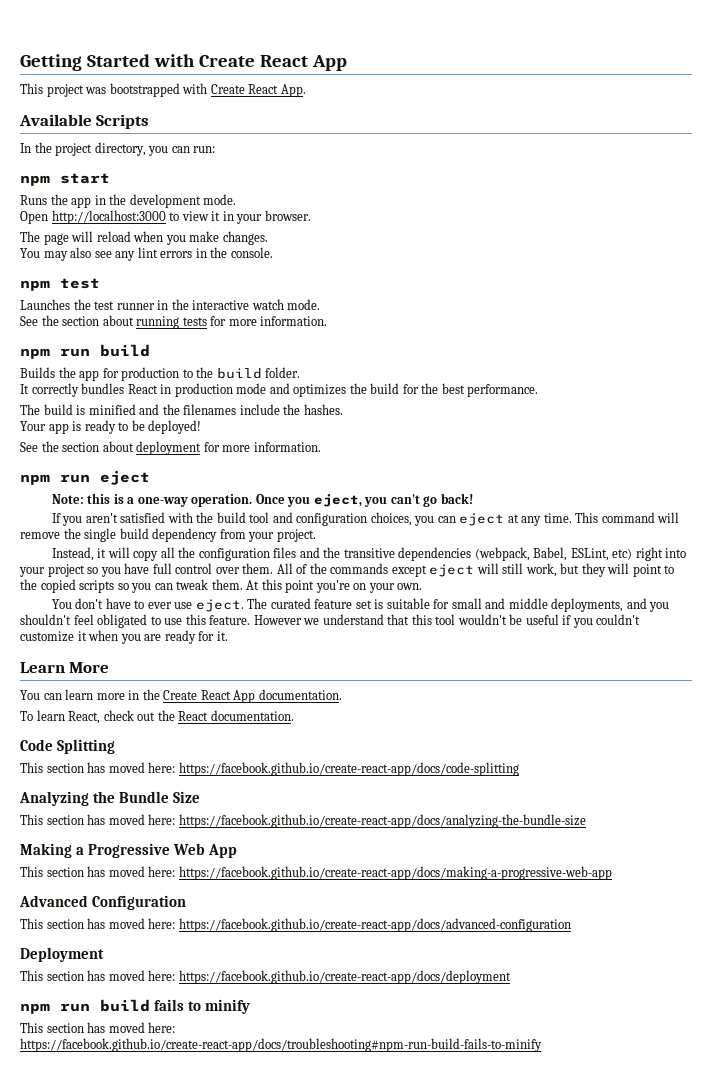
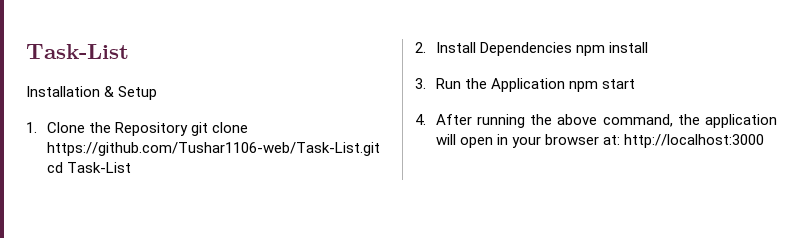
[20,54,347,71] [20,83,306,97] [19,114,150,129] [20,142,216,156] [20,173,110,186] [20,194,237,208] [20,210,311,224] [20,231,268,245] [20,247,273,261] [20,278,100,291] [20,299,321,310] [20,315,328,329] [20,344,150,359] [20,367,301,381] [20,383,539,397] [20,404,343,415] [20,420,202,434] [20,441,321,455] [20,470,150,485] [51,493,473,507] [51,512,680,526] [20,528,316,542] [51,547,687,561] [19,563,675,577] [20,579,423,593] [51,598,670,612] [20,614,641,628] [20,630,228,644] [20,662,110,673] [20,689,342,703] [20,710,294,724] [20,739,115,754] [20,762,519,776] [19,791,200,806] [20,814,586,828] [20,843,237,858] [20,866,612,880] [19,895,186,910] [20,918,571,932] [20,947,104,962] [20,970,511,984] [20,999,250,1014] [20,1022,176,1033] [20,1038,542,1052] Getting Started with Create React App // This project was bootstrapped with Create React App. // Available Scripts // In the project directory, you can run: // npm start // Runs the app in the development mode. // Open http://localhost:3000 to view it in your browser. // The page will reload when you make changes. // You may also see any lint errors in the console. // npm test // Launches the test runner in the interactive watch mode. // See the section about running tests for more information. // npm run build // Builds the app for production to the build folder. // It correctly bundles React in production mode and optimizes the build for the best performance. // The build is minified and the filenames include the hashes. // Your app is ready to be deployed! // See the section about deployment for more information. // npm run eject // Note: this is a one-way operation. Once you eject, you can't go back! // If you aren't satisfied with the build tool and configuration choices, you can eject at any time. This command will remove the single build dependency from your project. // Instead, it will copy all the configuration files and the transitive dependencies (webpack, Babel, ESLint, etc) right into your project so you have full control over them. All of the commands except eject will still work, but they will point to the copied scripts so you can tweak them. At this point you're on your own. // You don't have to ever use eject. The curated feature set is suitable for small and middle deployments, and you shouldn't feel obligated to use this feature. However we understand that this tool wouldn't be useful if you couldn't customize it when you are ready for it. // Learn More // You can learn more in the Create React App documentation. // To learn React, check out the React documentation. // Code Splitting // This section has moved here: https://facebook.github.io/create-react-app/docs/code-splitting // Analyzing the Bundle Size // This section has moved here: https://facebook.github.io/create-react-app/docs/analyzing-the-bundle-size // Making a Progressive Web App // This section has moved here: https://facebook.github.io/create-react-app/docs/making-a-progressive-web-app // Advanced Configuration // This section has moved here: https://facebook.github.io/create-react-app/docs/advanced-configuration // Deployment // This section has moved here: https://facebook.github.io/create-react-app/docs/deployment // npm run build fails to minify // This section has moved here: https://facebook.github.io/create-react-app/docs/troubleshooting#npm-run-build-fails-to-minify -> [26,44,129,59] [26,86,158,100] [26,122,248,136] [46,142,380,156] [46,162,131,173] [415,42,648,56] [415,78,635,92] [415,114,777,128] [435,134,764,148] Task-List // Installation & Setup // 1. Clone the Repository git clone https://github.com/Tushar1106-web/Task-List.git cd Task-List // 2. Install Dependencies npm install // 3. Run the Application npm start // 4. After running the above command, the application will open in your browser at: http://localhost:3000

